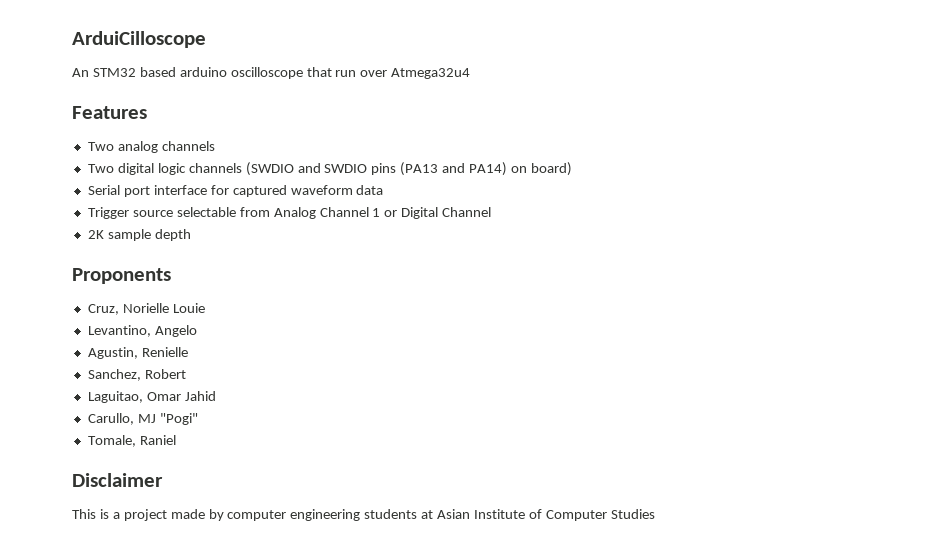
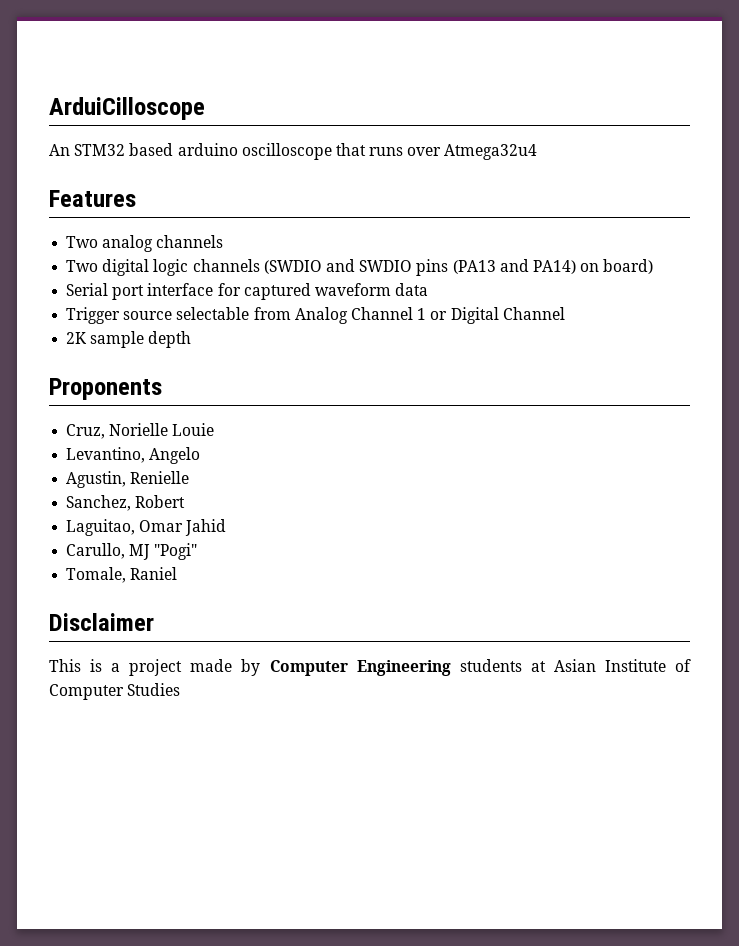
[335,70,357,77] run -> [369,147,404,156] runs
[227,509,361,521] computer engineering -> [269,660,451,676] Computer Engineering

